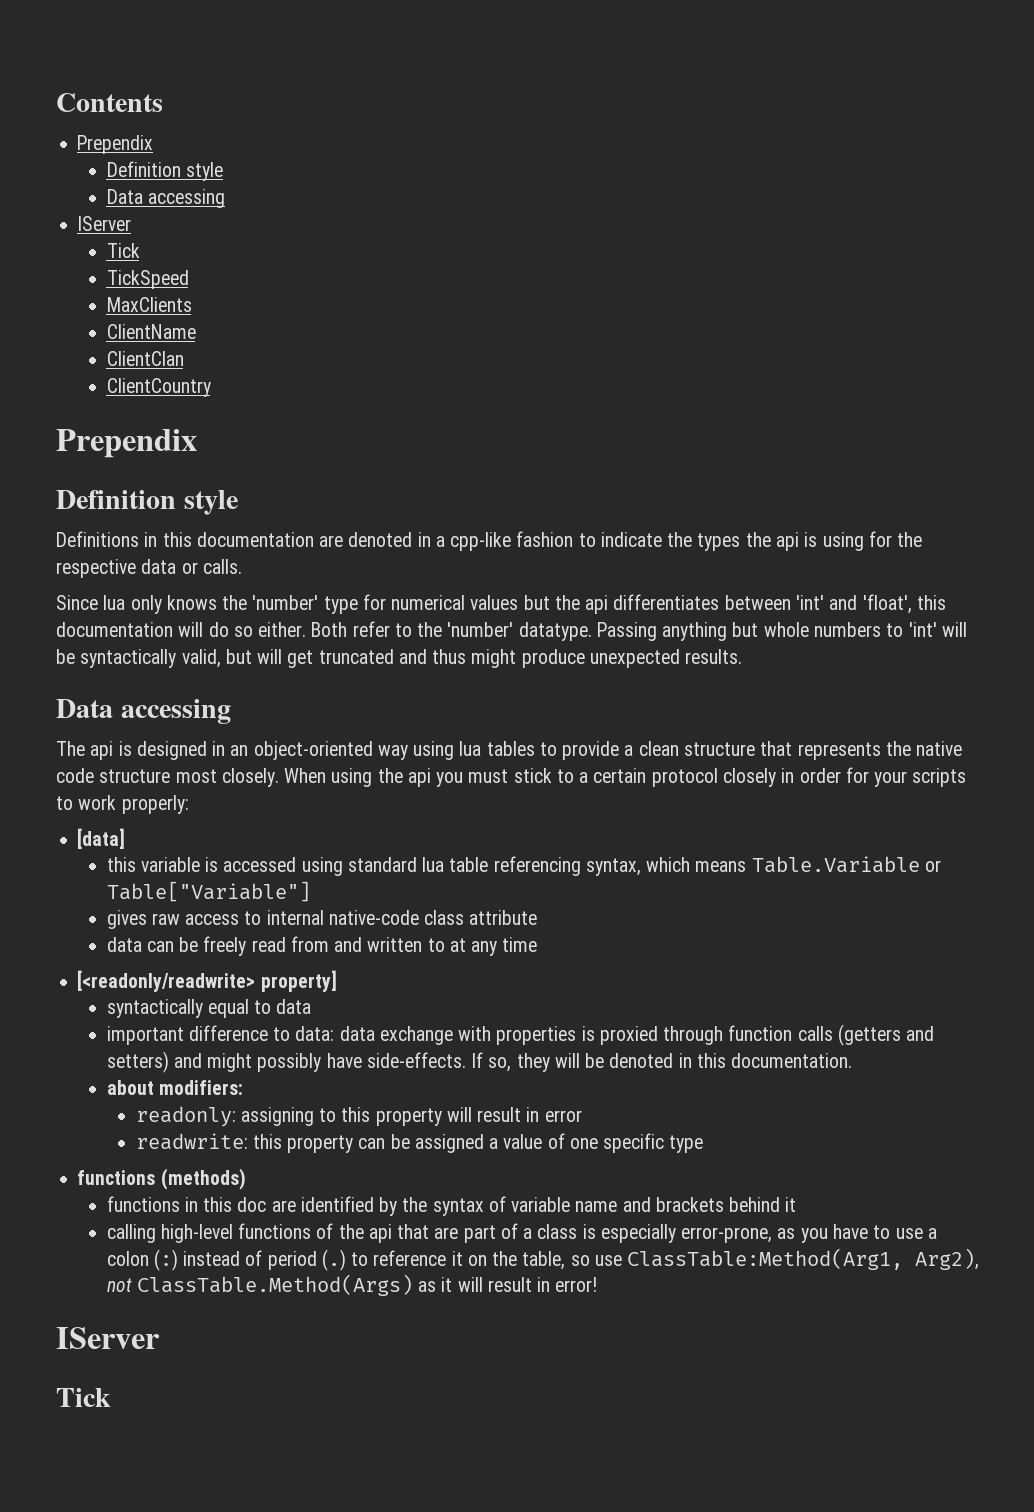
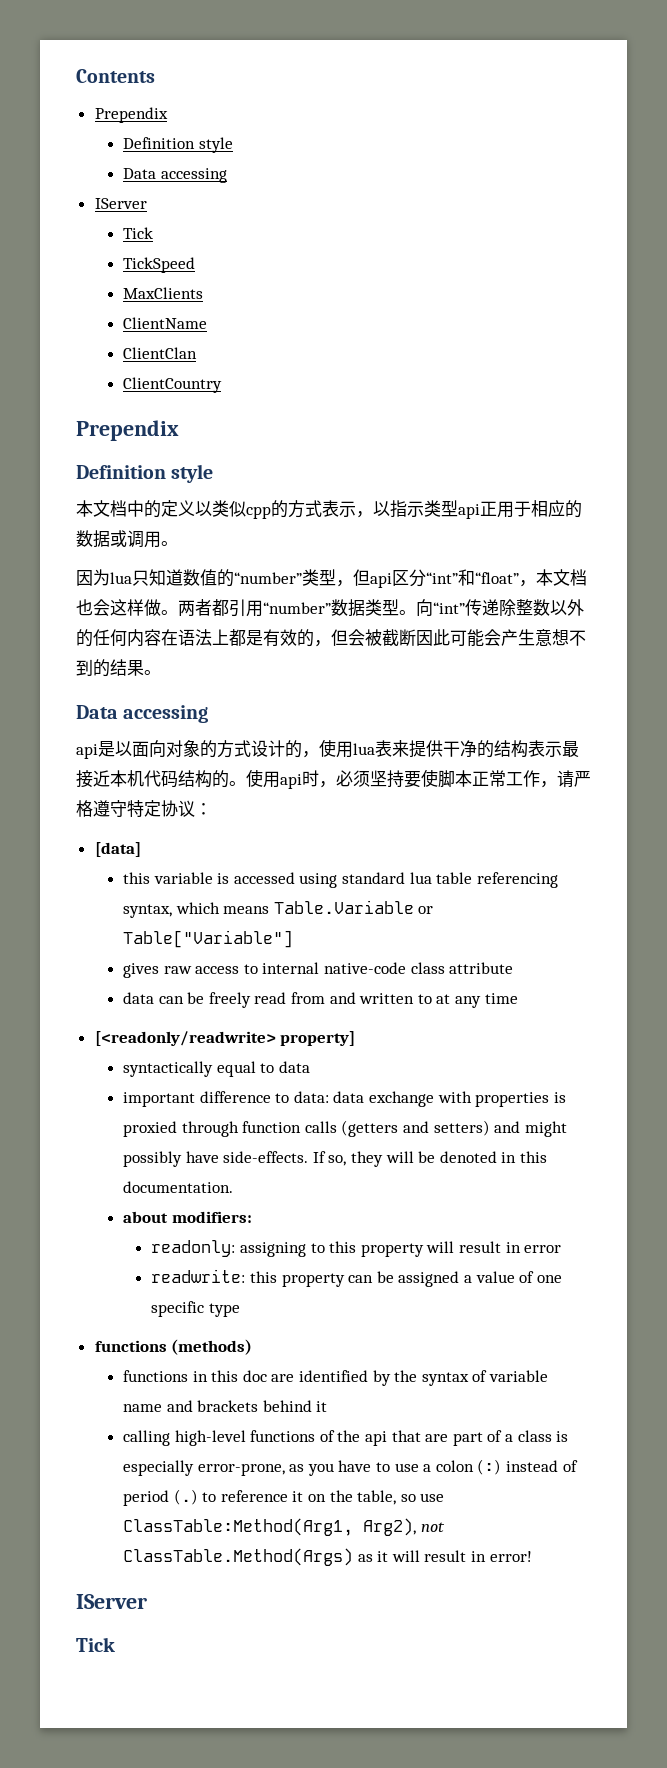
[56,531,923,551] [56,559,242,578] [56,594,946,614] [56,621,967,641] [56,649,743,668] [56,699,231,724] [56,741,963,760] [56,767,967,787] [56,795,189,814] Definitions in this documentation are denoted in a cpp-like fashion to indicate the types the api is using for the respective data or calls. // Since lua only knows the 'number' type for numerical values but the api differentiates between 'int' and 'float', this documentation will do so either. Both refer to the 'number' datatype. Passing anything but whole numbers to 'int' will be syntactically valid, but will get truncated and thus might produce unexpected results. // Data accessing // The api is designed in an object-oriented way using lua tables to provide a clean structure that represents the native code structure most closely. When using the api you must stick to a certain protocol closely in order for your scripts to work properly: -> [76,500,582,519] [76,530,178,548] [76,569,587,588] [76,599,584,617] [76,629,586,647] [76,659,161,677] [76,705,209,723] [76,739,579,759] [76,769,591,789] [76,800,212,817] 本文档中的定义以类似cpp的方式表示，以指示类型api正用于相应的数据或调用。 // 因为lua只知道数值的“number”类型，但api区分“int”和“float”，本文档也会这样做。两者都引用“number”数据类型。向“int”传递除整数以外的任何内容在语法上都是有效的，但会被截断因此可能会产生意想不到的结果。 // Data accessing // api是以面向对象的方式设计的，使用lua表来提供干净的结构表示最接近本机代码结构的。使用api时，必须坚持要使脚本正常工作，请严格遵守特定协议：

